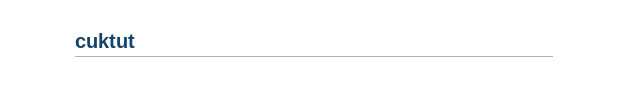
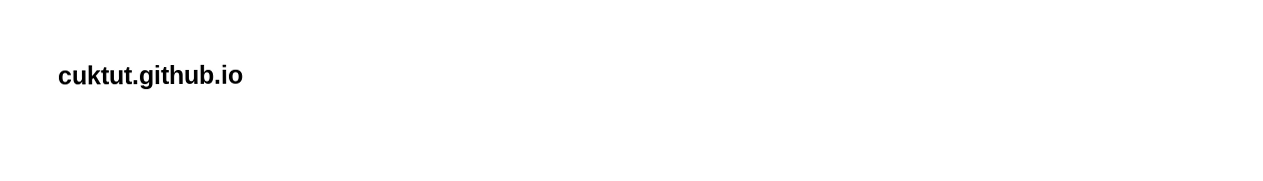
[75,33,135,48] cuktut -> [57,64,243,90] cuktut.github.io

